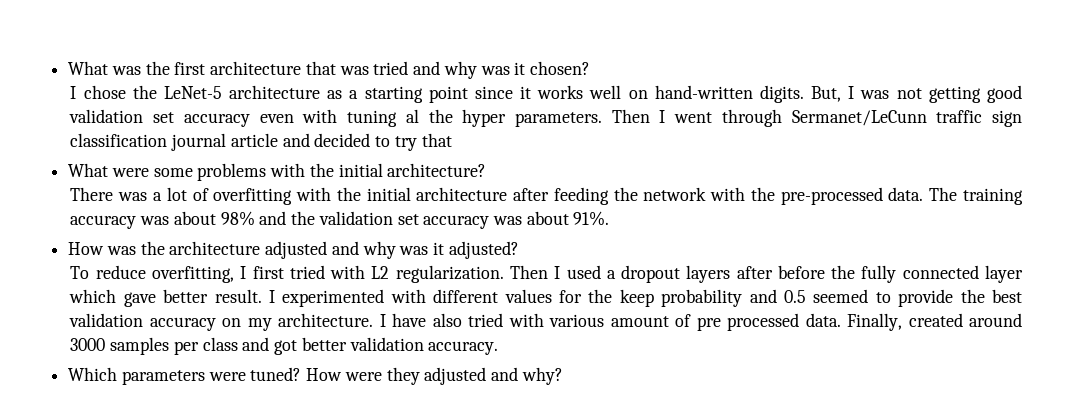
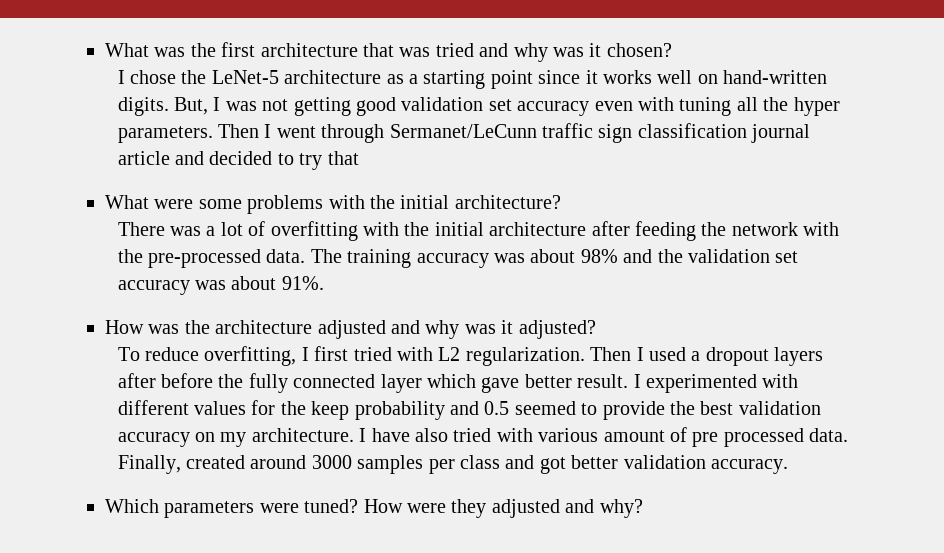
[405,109,419,123] al -> [736,97,758,111] all

